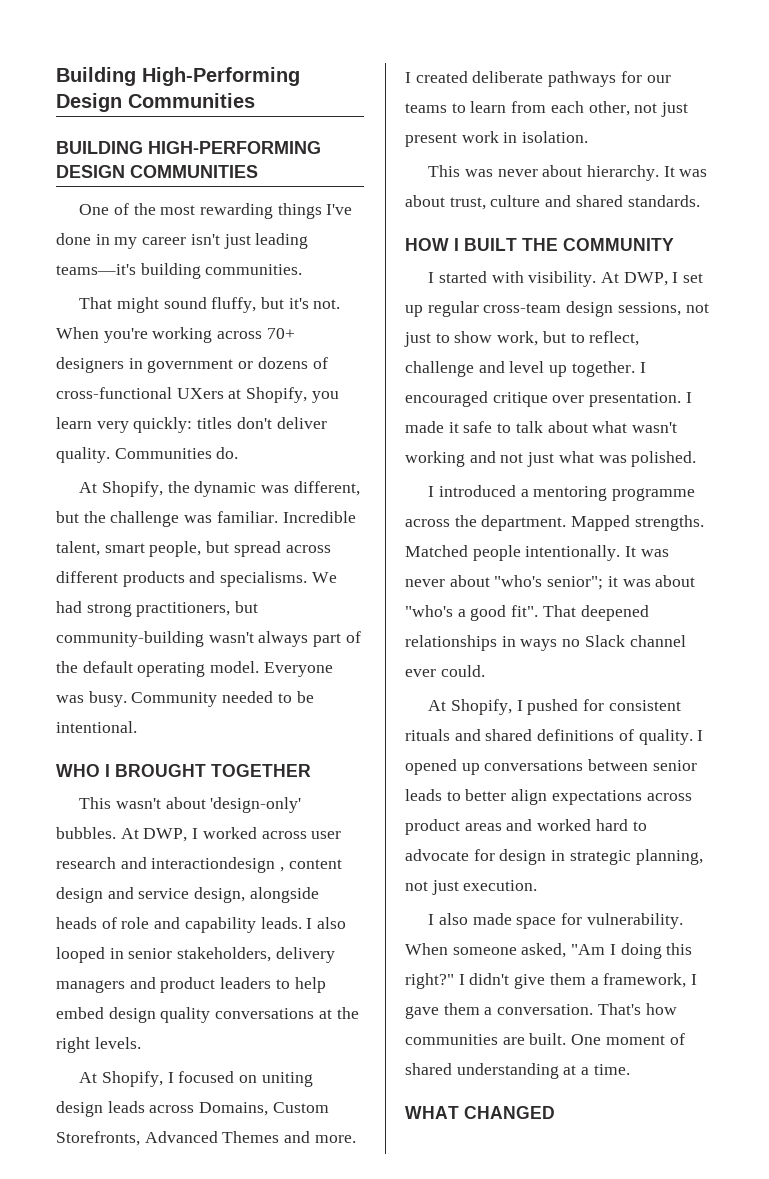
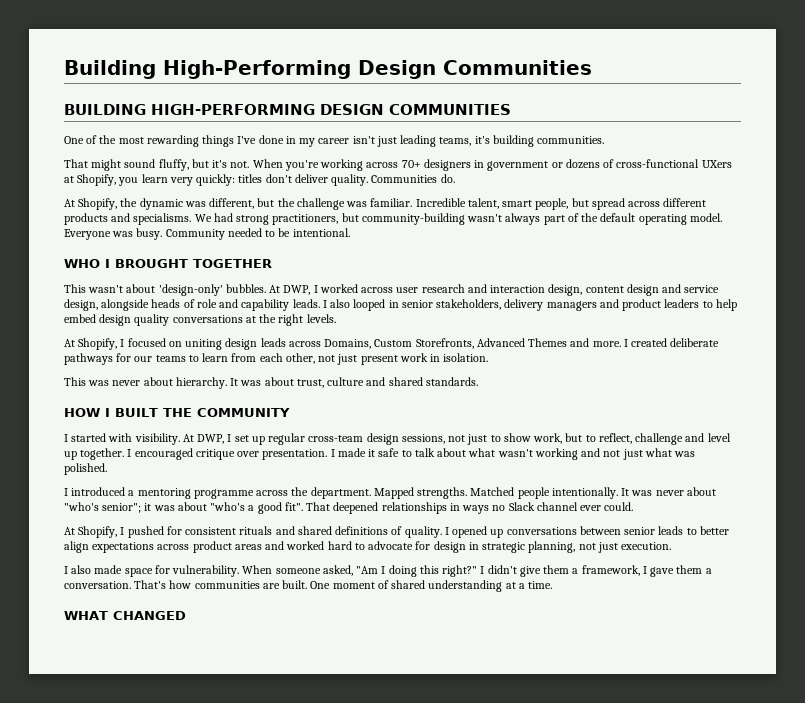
[56,264,136,275] teams—it's -> [439,136,490,146] teams, it's
[151,857,285,873] interactiondesign , -> [490,284,583,296] interaction design,

